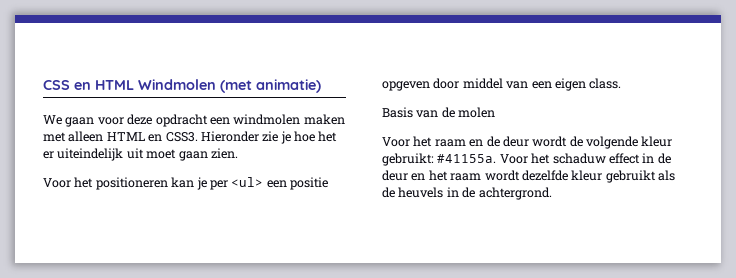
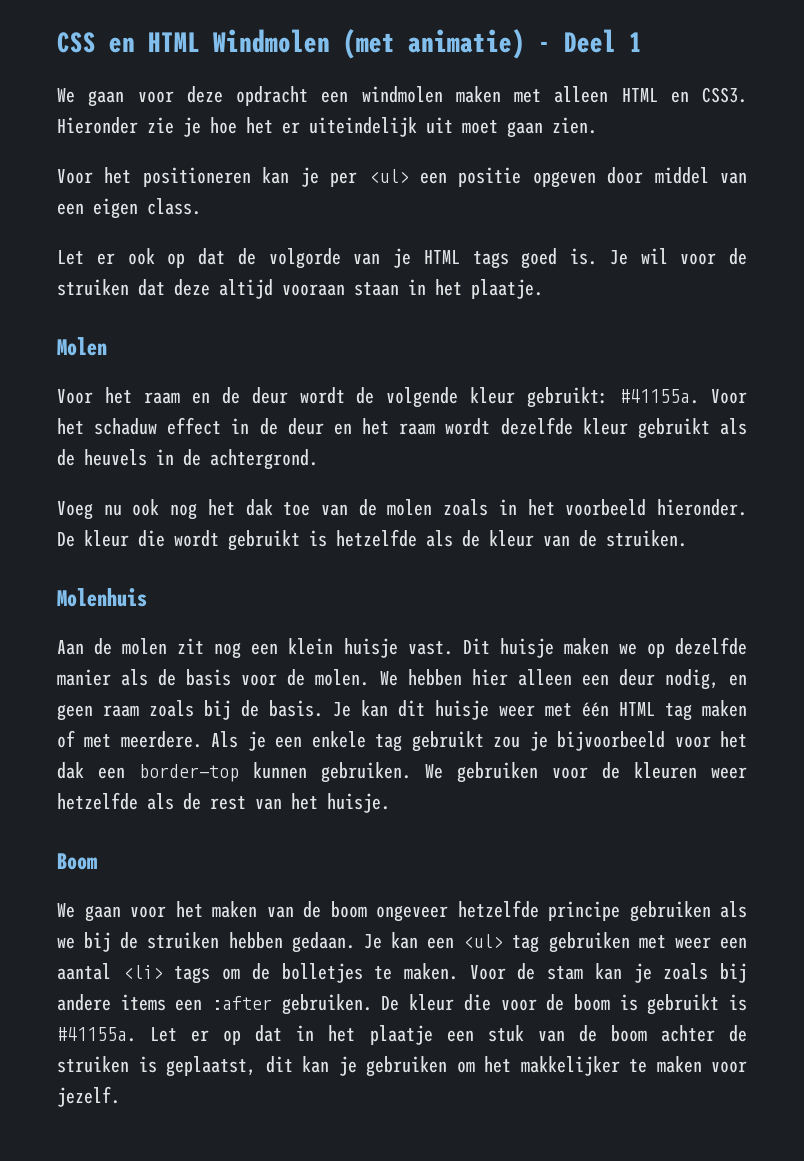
(321, 86) none -> [538,29,642,53] - Deel 1
[382,107,496,118] Basis van de molen -> [57,248,747,269] [57,279,543,299] [57,337,107,356] Let er ook op dat de volgorde van je HTML tags goed is. Je wil voor de struiken dat deze altijd vooraan staan in het plaatje. // Molen
(552, 193) none -> [57,499,747,520] [57,529,687,551] [57,588,147,607] [57,637,747,659] [57,669,747,690] [57,700,747,721] [57,730,747,752] [57,762,747,783] [57,792,390,813] [57,853,97,870] [57,900,747,922] [57,932,747,953] [57,963,747,984] [57,994,747,1015] [57,1025,747,1045] [57,1056,747,1077] [57,1086,120,1107] // Voeg nu ook nog het dak toe van de molen zoals in het voorbeeld hieronder. De kleur die wordt gebruikt is hetzelfde als de kleur van de struiken. // Molenhuis // Aan de molen zit nog een klein huisje vast. Dit huisje maken we op dezelfde manier als de basis voor de molen. We hebben hier alleen een deur nodig, en geen raam zoals bij de basis. Je kan dit huisje weer met één HTML tag maken of met meerdere. Als je een enkele tag gebruikt zou je bijvoorbeeld voor het dak een border-top kunnen gebruiken. We gebruiken voor de kleuren weer hetzelfde als de rest van het huisje. // Boom // We gaan voor het maken van de boom ongeveer hetzelfde principe gebruiken als we bij de struiken hebben gedaan. Je kan een <ul> tag gebruiken met weer een aantal <li> tags om de bolletjes te maken. Voor de stam kan je zoals bij andere items een :after gebruiken. De kleur die voor de boom is gebruikt is #41155a. Let er op dat in het plaatje een stuk van de boom achter de struiken is geplaatst, dit kan je gebruiken om het makkelijker te maken voor jezelf.

